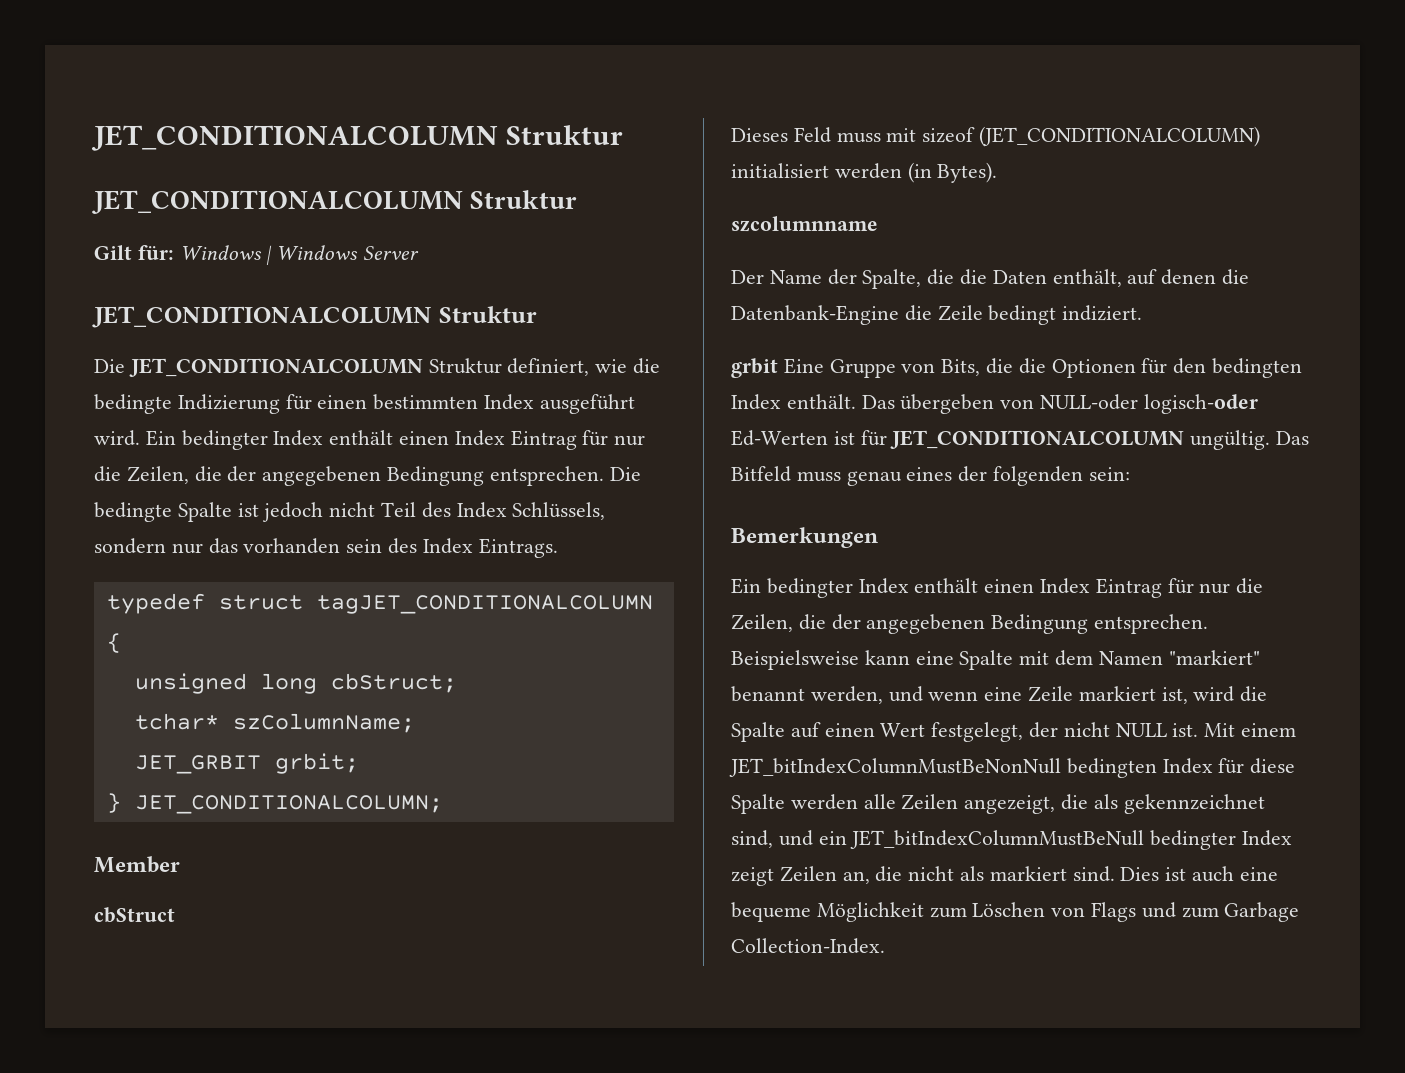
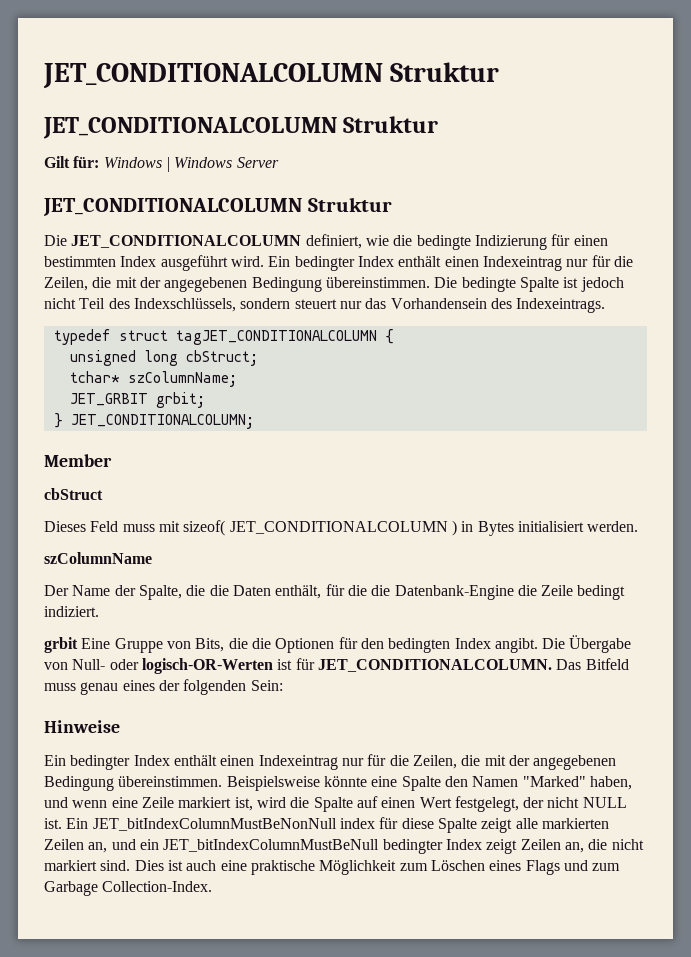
[428,358,502,374] Struktur -> (302, 241) none
[454,430,646,450] [94,466,604,486] Index Eintrag für nur die Zeilen, die der angegebenen Bedingung entsprechen. -> [482,255,633,271] [44,277,430,292] Indexeintrag nur für die Zeilen, die mit der angegebenen Bedingung übereinstimmen.
[456,502,606,520] [94,538,558,558] Index Schlüssels, sondern nur das vorhanden sein des Index Eintrags. -> [133,298,606,313] Indexschlüssels, sondern steuert nur das Vorhandensein des Indexeintrags.
[922,126,1261,147] [731,162,998,183] [731,216,878,232] sizeof (JET_CONDITIONALCOLUMN) initialisiert werden (in Bytes). // szcolumnname -> [183,520,639,536] [44,552,152,564] sizeof( JET_CONDITIONALCOLUMN ) in Bytes initialisiert werden. // szColumnName
[1127,269,1217,285] auf denen -> [325,584,367,596] für die
[786,394,1258,414] [731,430,1271,450] enthält. Das übergeben von NULL-oder logisch-oder Ed-Werten ist für JET_CONDITIONALCOLUMN ungültig. -> [494,635,632,653] [44,658,552,674] angibt. Die Übergabe von Null- oder logisch-OR-Werten ist für JET_CONDITIONALCOLUMN.
[1088,467,1130,481] [731,527,878,548] [731,578,1264,598] [731,614,1209,634] [731,650,1260,670] [731,686,883,704] sein: // Bemerkungen // Ein bedingter Index enthält einen Index Eintrag für nur die Zeilen, die der angegebenen Bedingung entsprechen. Beispielsweise kann eine Spalte mit dem Namen "markiert" benannt werden, -> [250,680,283,691] [44,720,120,733] [44,754,617,770] [44,776,632,791] Sein: // Hinweise // Ein bedingter Index enthält einen Indexeintrag nur für die Zeilen, die mit der angegebenen Bedingung übereinstimmen. Beispielsweise könnte eine Spalte den Namen "Marked" haben,
[1204,723,1297,737] [729,758,1296,778] [731,794,1265,814] [731,830,773,848] Mit einem JET_bitIndexColumnMustBeNonNull bedingten Index für diese Spalte werden alle Zeilen angezeigt, die als gekennzeichnet sind, -> [66,817,609,833] [44,839,108,853] Ein JET_bitIndexColumnMustBeNonNull index für diese Spalte zeigt alle markierten Zeilen an,
[960,866,985,881] als -> (644, 844) none
[731,902,811,922] bequeme -> [250,860,315,875] praktische
[1051,907,1086,917] von -> [489,860,522,871] eines

